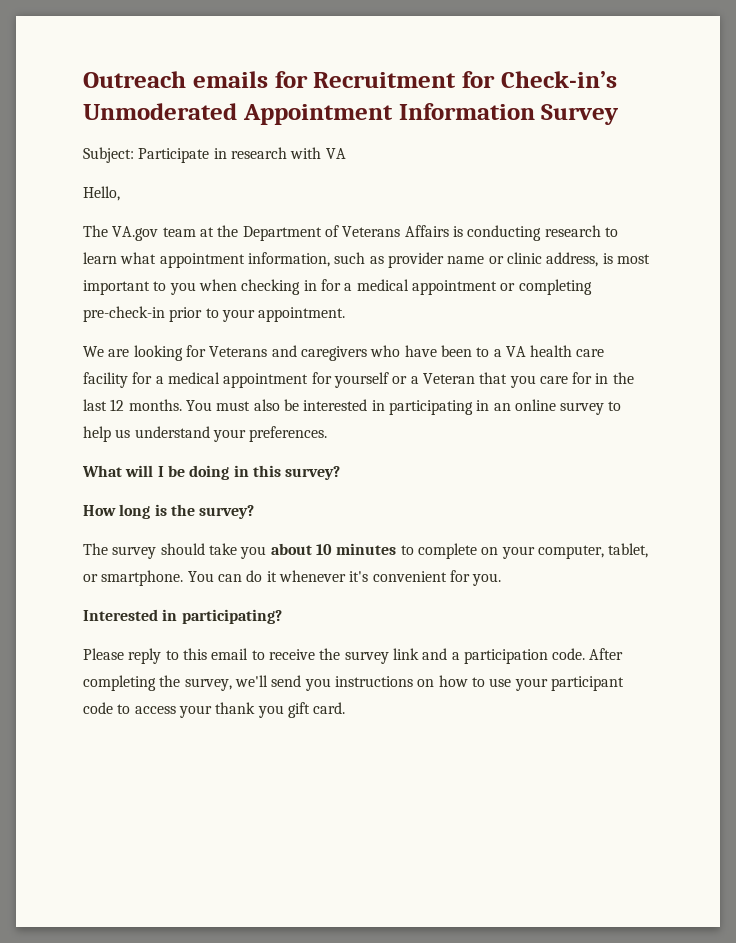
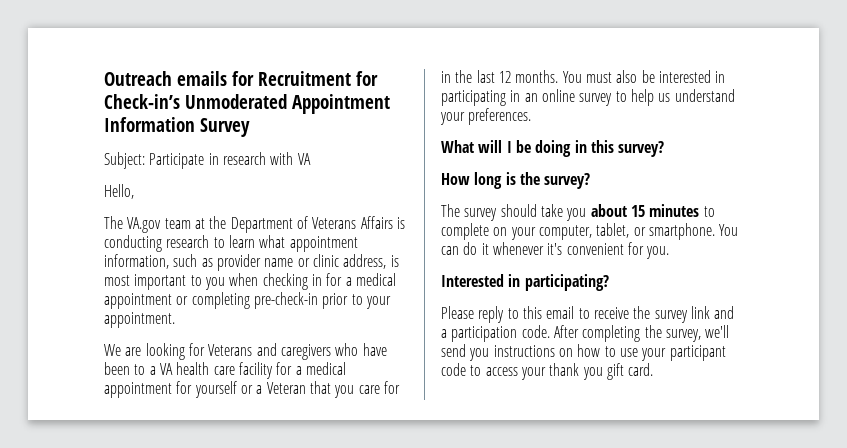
[315,544,332,555] 10 -> [630,205,645,217] 15

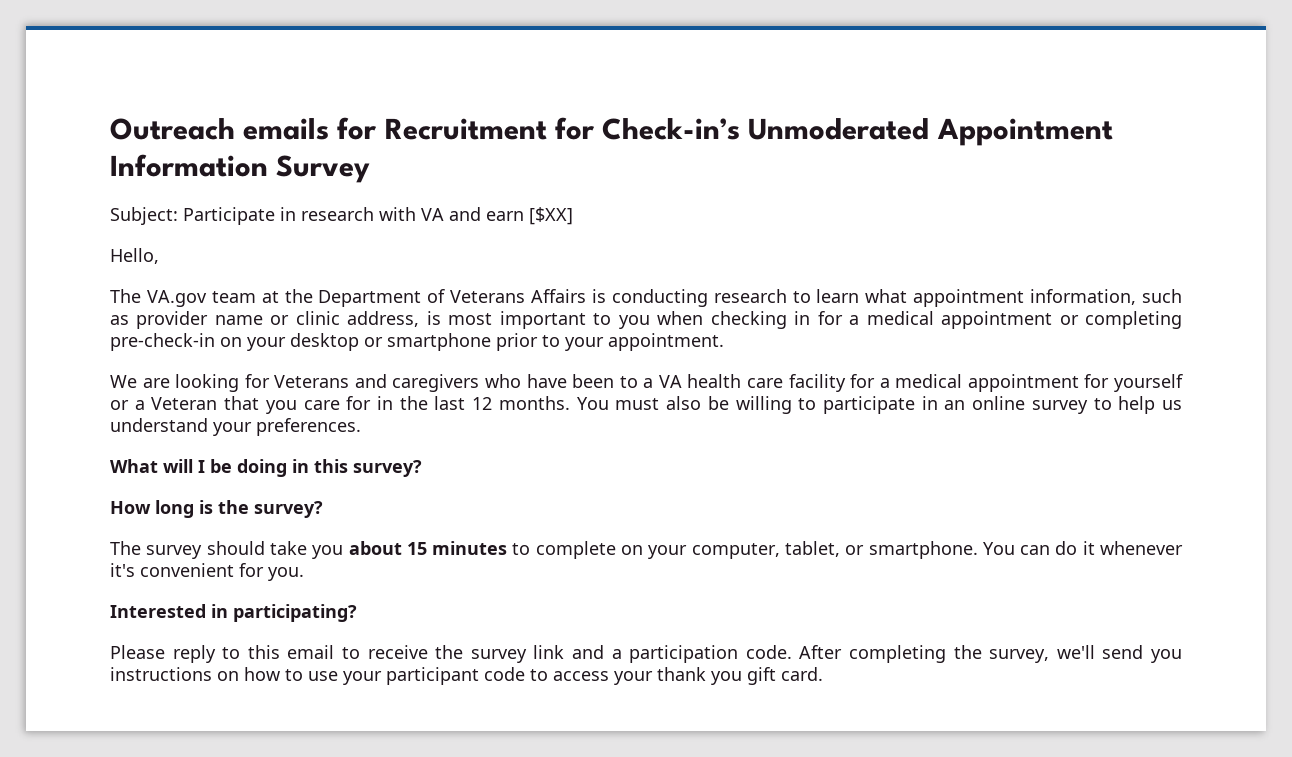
(311, 159) none -> [449,207,573,225] and earn [$XX]
(318, 300) none -> [220,333,491,351] on your desktop or smartphone
[658,70,726,83] [441,90,506,106] interested in participating -> [735,396,915,414] willing to participate

